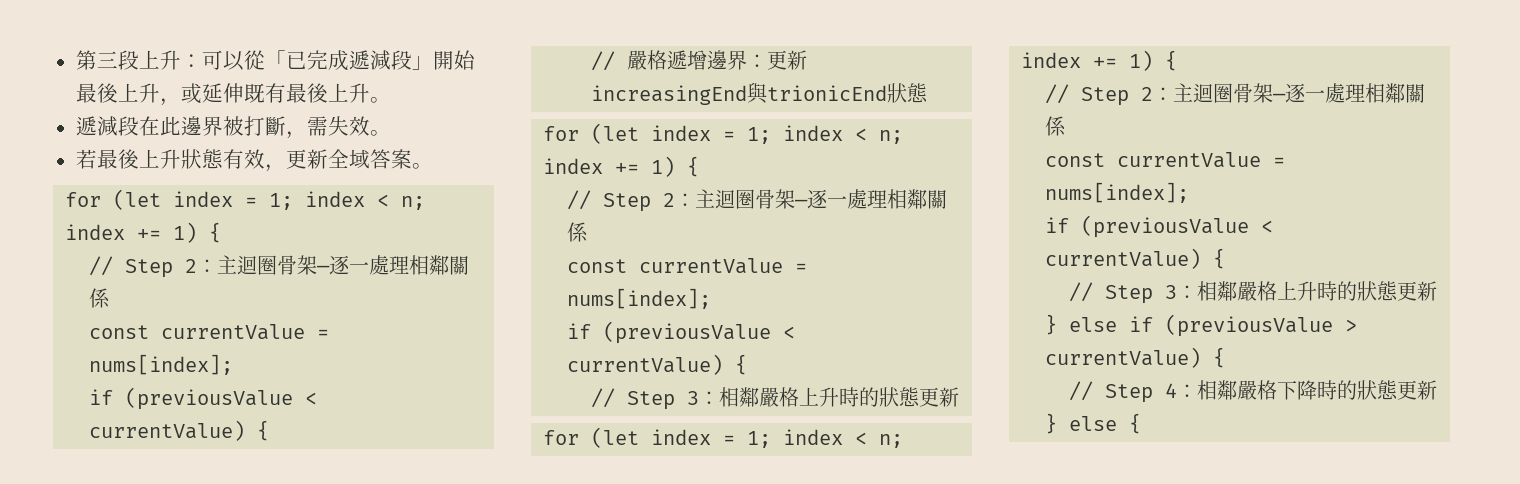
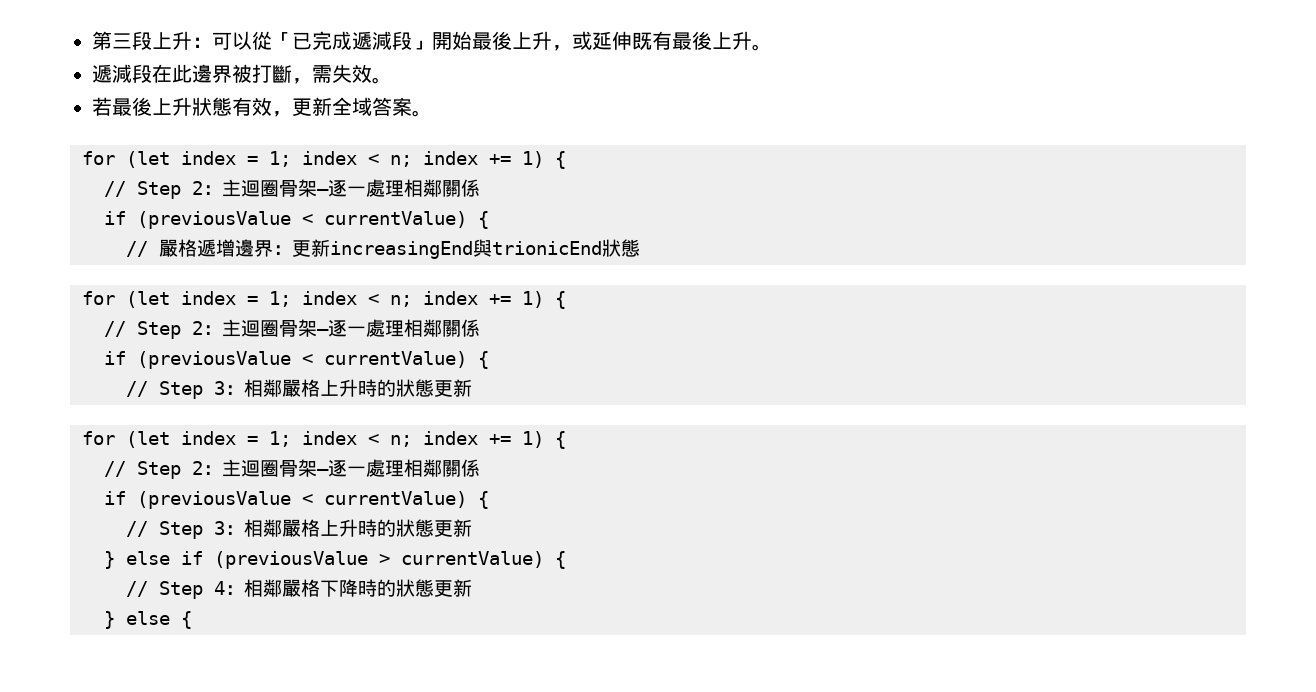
[89,324,330,340] [89,354,234,375] // const currentValue = nums[index]; -> (480, 188) none
[567,258,808,274] [567,288,712,309] // const currentValue = nums[index]; -> (480, 328) none
[1045,152,1286,168] [1045,182,1190,203] // const currentValue = nums[index]; -> (480, 468) none

